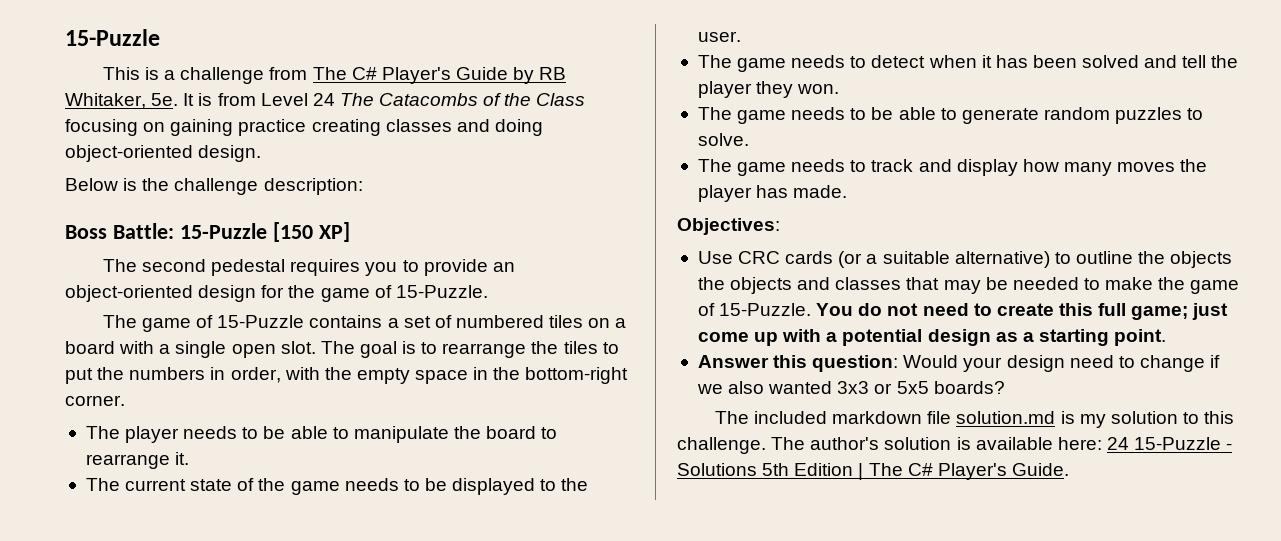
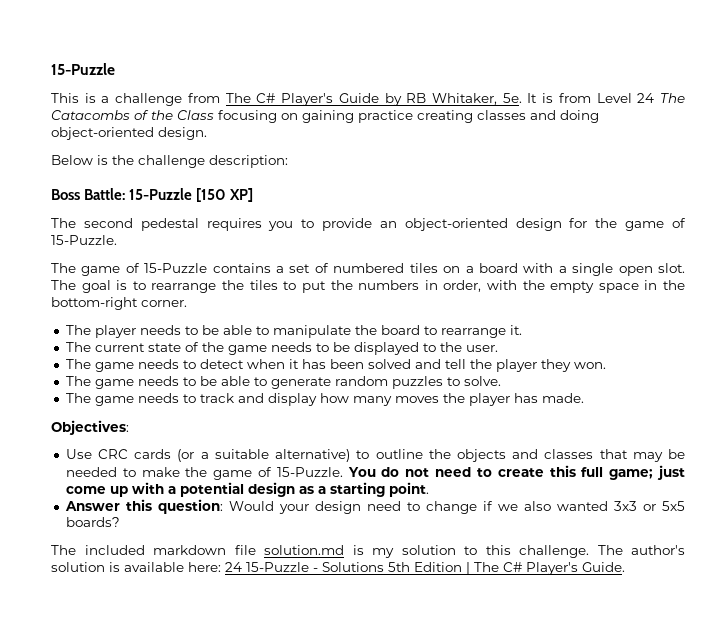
[697,277,793,294] the objects -> (506, 455) none

